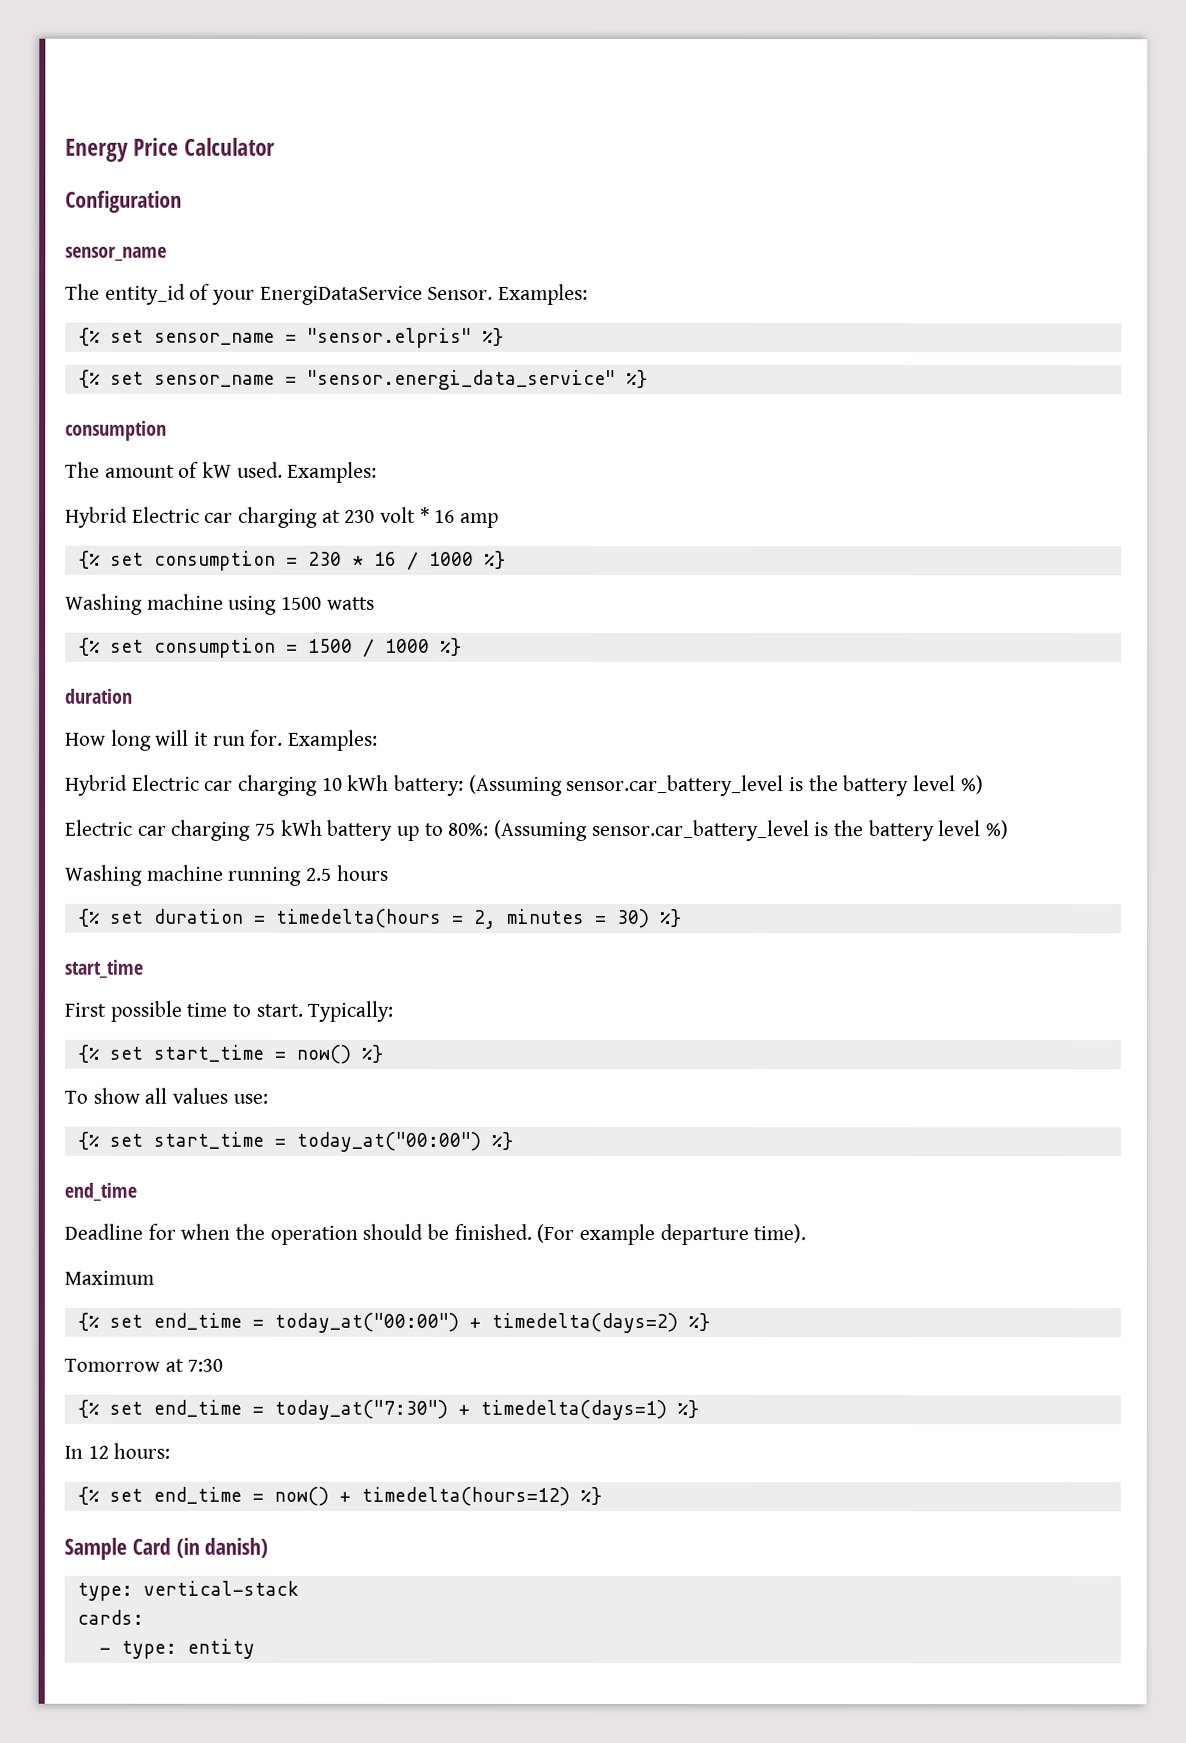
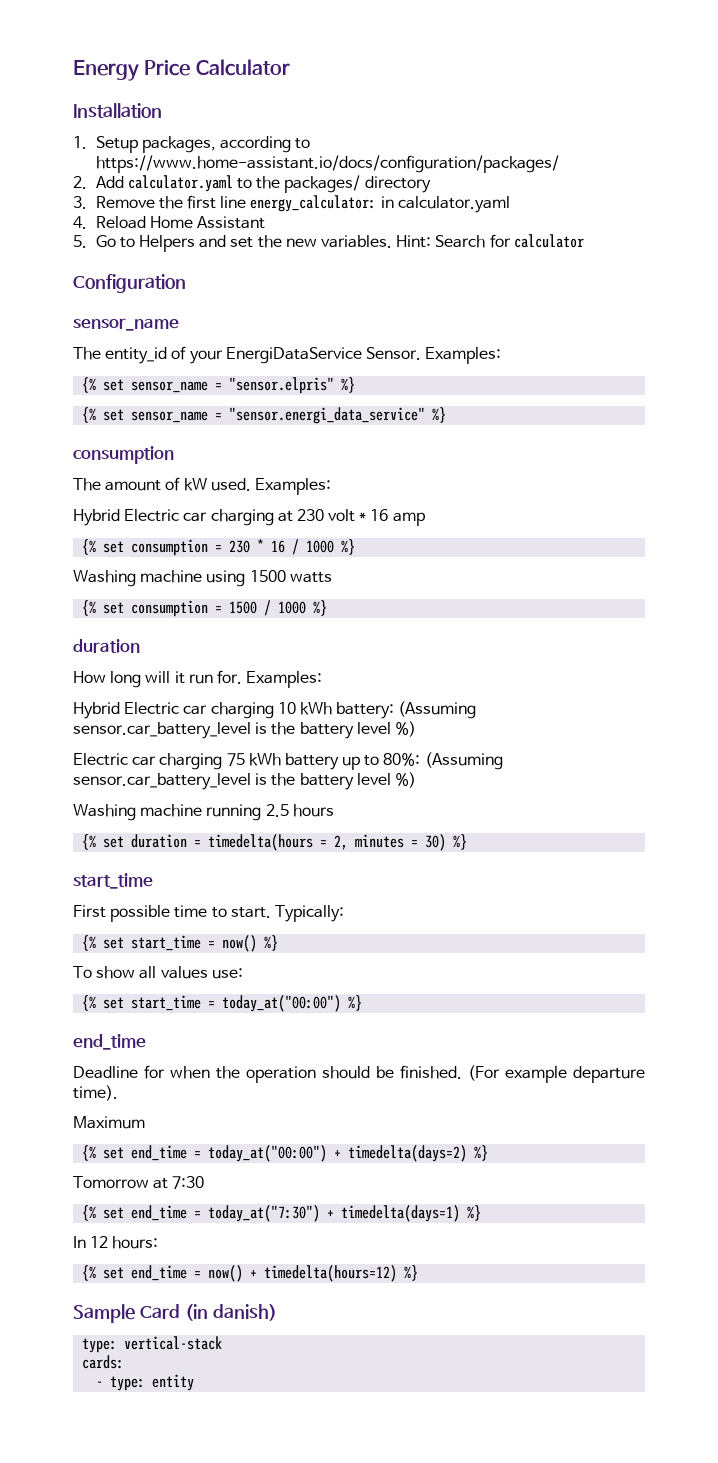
(276, 146) none -> [73,103,162,118] [73,136,311,153] [95,155,559,173] [73,175,431,193] [73,195,510,213] [73,216,266,229] [73,234,584,252] // Installation // 1. Setup packages, according to https://www.home-assistant.io/docs/configuration/packages/ // 2. Add calculator.yaml to the packages/ directory // 3. Remove the first line energy_calculator: in calculator.yaml // 4. Reload Home Assistant // 5. Go to Helpers and set the new variables. Hint: Search for calculator

